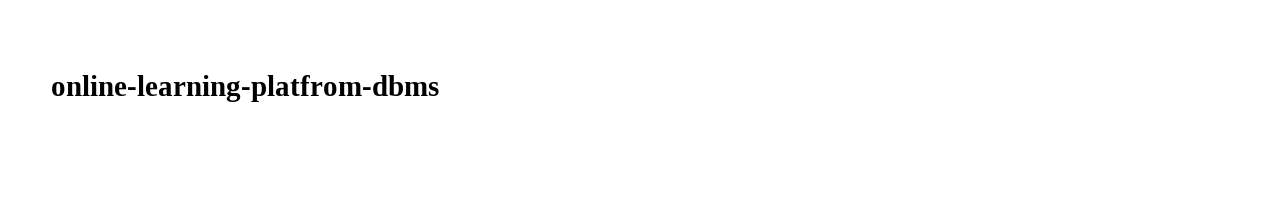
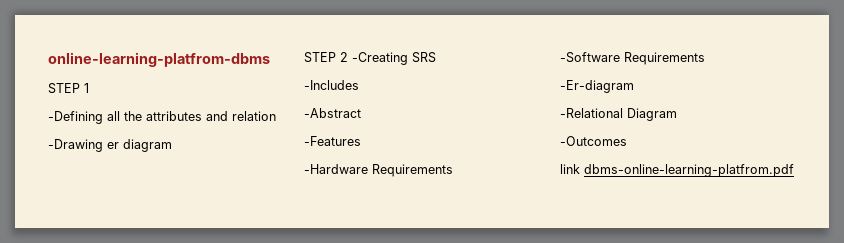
(439, 88) none -> [48,83,89,94] [48,111,276,124] [48,139,172,152] [304,52,436,65] [304,80,359,90] [304,108,361,118] [304,136,361,146] [304,164,453,177] [560,52,705,65] [560,80,634,93] [560,108,677,121] [560,136,627,146] [560,164,794,177] // STEP 1 // -Defining all the attributes and relation // -Drawing er diagram // STEP 2 -Creating SRS // -Includes // -Abstract // -Features // -Hardware Requirements // -Software Requirements // -Er-diagram // -Relational Diagram // -Outcomes // link dbms-online-learning-platfrom.pdf

